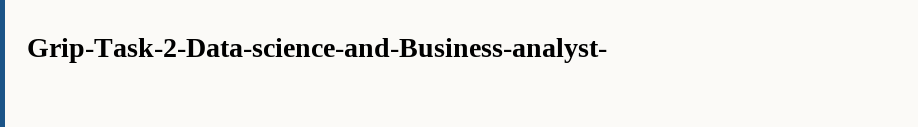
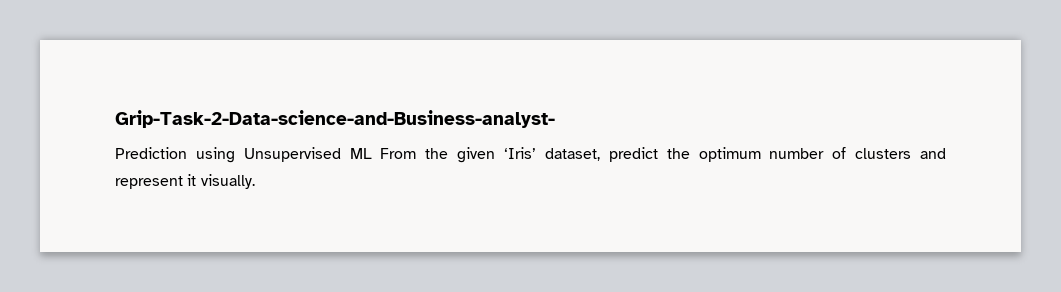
(607, 50) none -> [115,147,947,163] [115,174,255,189] // Prediction using Unsupervised ML From the given ‘Iris’ dataset, predict the optimum number of clusters and represent it visually.

